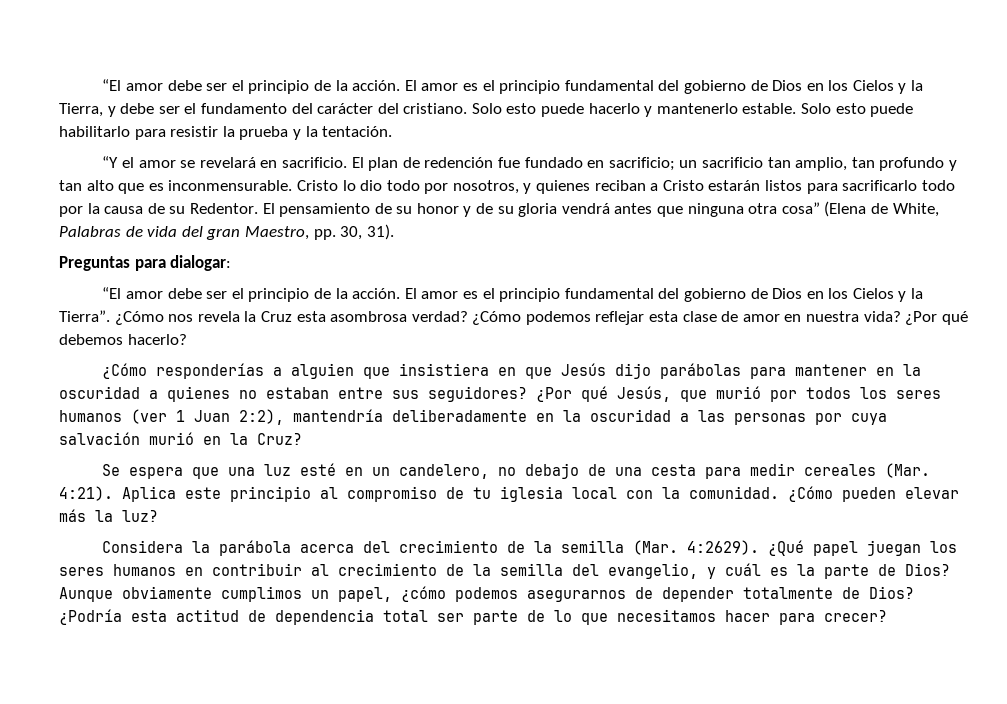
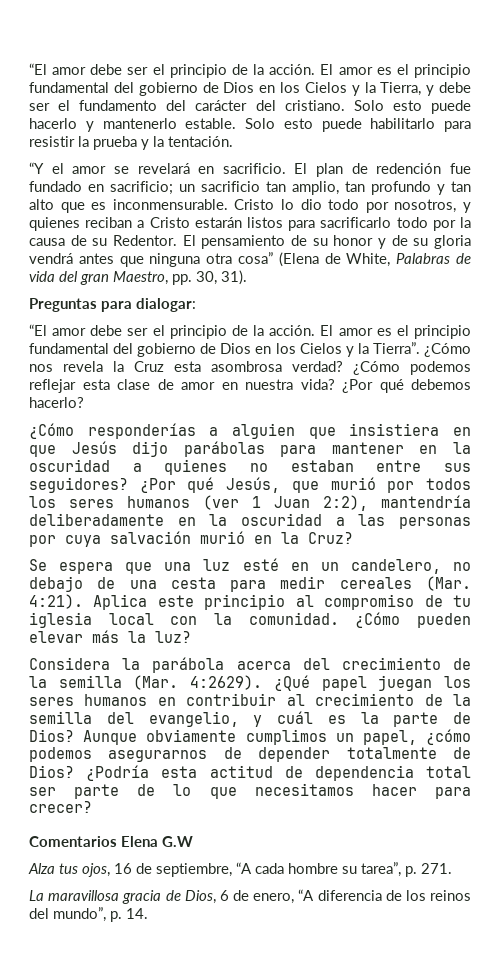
(887, 616) none -> [29,836,193,847] [28,862,452,877] [29,889,472,904] [29,907,148,922] // Comentarios Elena G.W // Alza tus ojos, 16 de septiembre, “A cada hombre su tarea”, p. 271. // La maravillosa gracia de Dios, 6 de enero, “A diferencia de los reinos del mundo”, p. 14.

